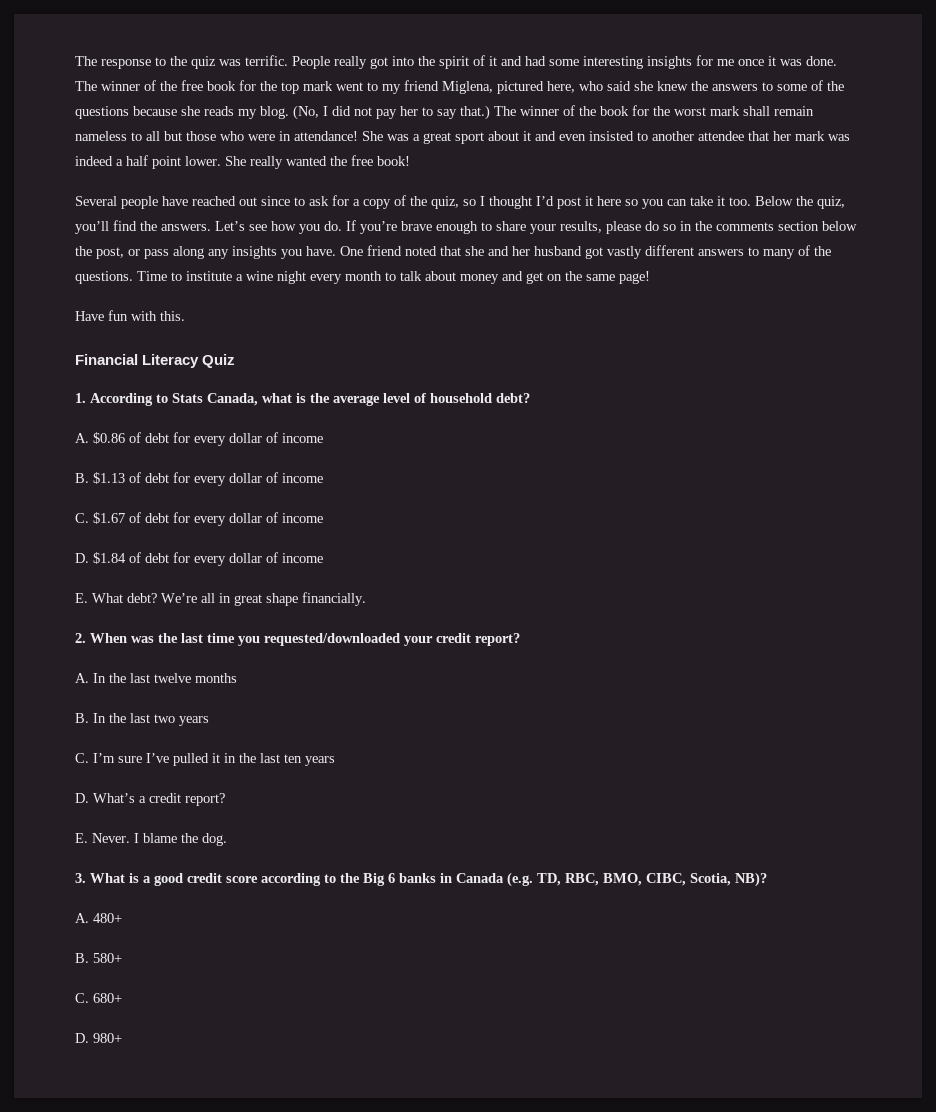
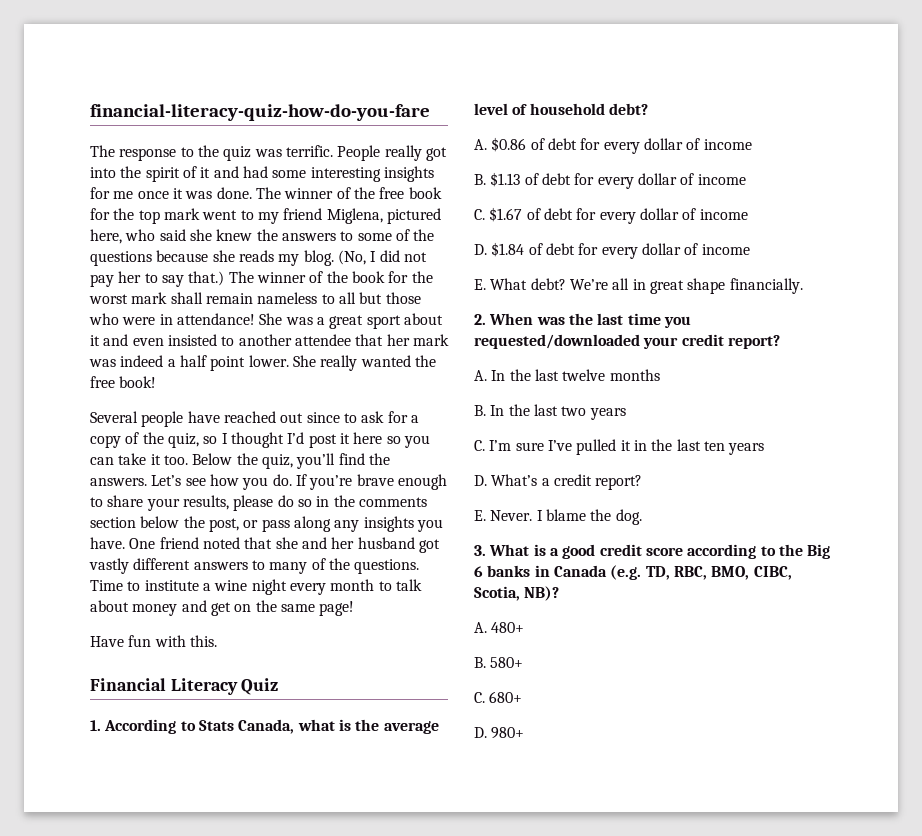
(75, 61) none -> [90,104,430,121] financial-literacy-quiz-how-do-you-fare //

